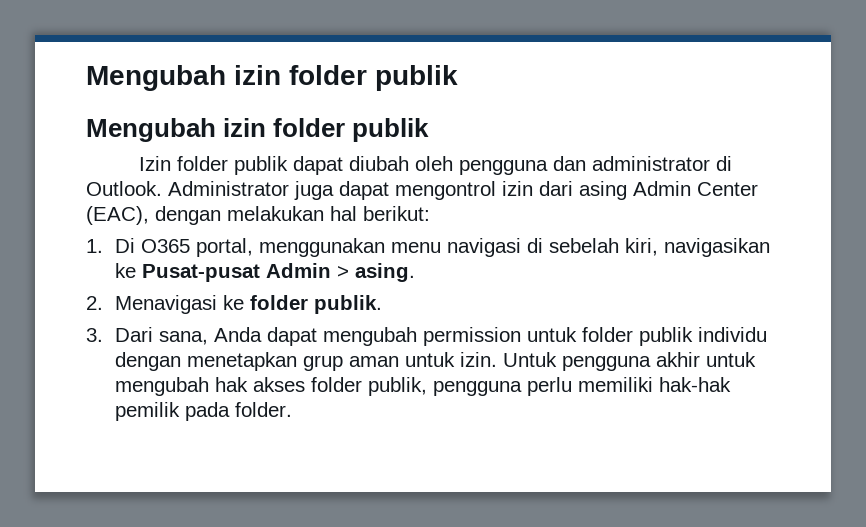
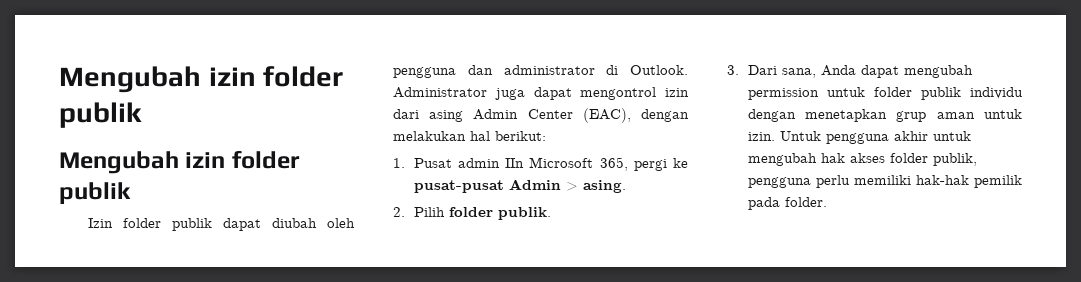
[115,238,771,257] [115,263,261,282] Di O365 portal, menggunakan menu navigasi di sebelah kiri, navigasikan ke Pusat-pusat -> [413,157,688,171] [413,180,504,193] Pusat admin IIn Microsoft 365, pergi ke pusat-pusat
[115,295,245,314] Menavigasi ke -> [413,207,445,217] Pilih

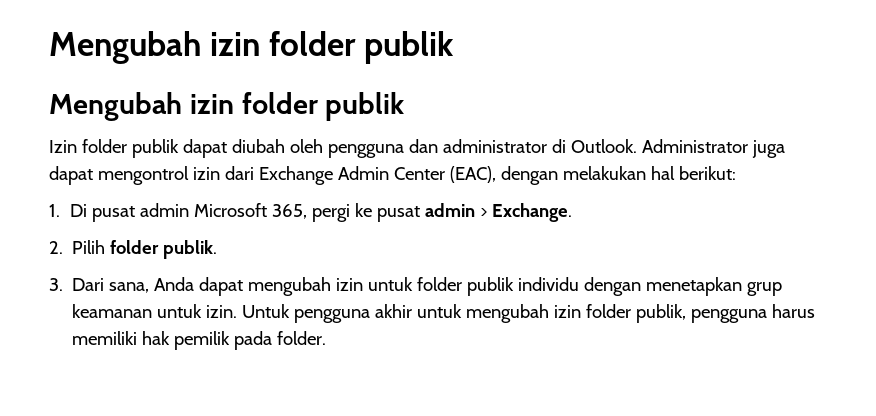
[429,110,464,122] asing -> [258,166,333,185] Exchange
[413,158,525,168] Pusat admin IIn -> [69,203,189,222] Di pusat admin
[413,179,626,193] pusat-pusat Admin > asing. -> [376,203,572,222] pusat admin > Exchange.
[747,88,819,100] permission -> [336,278,364,291] izin
[936,112,975,119] aman -> [72,304,153,318] keamanan
[820,153,885,163] hak akses -> [554,305,582,318] izin
[815,175,969,188] perlu memiliki hak-hak -> [772,304,816,318] [72,331,171,345] harus memiliki hak

